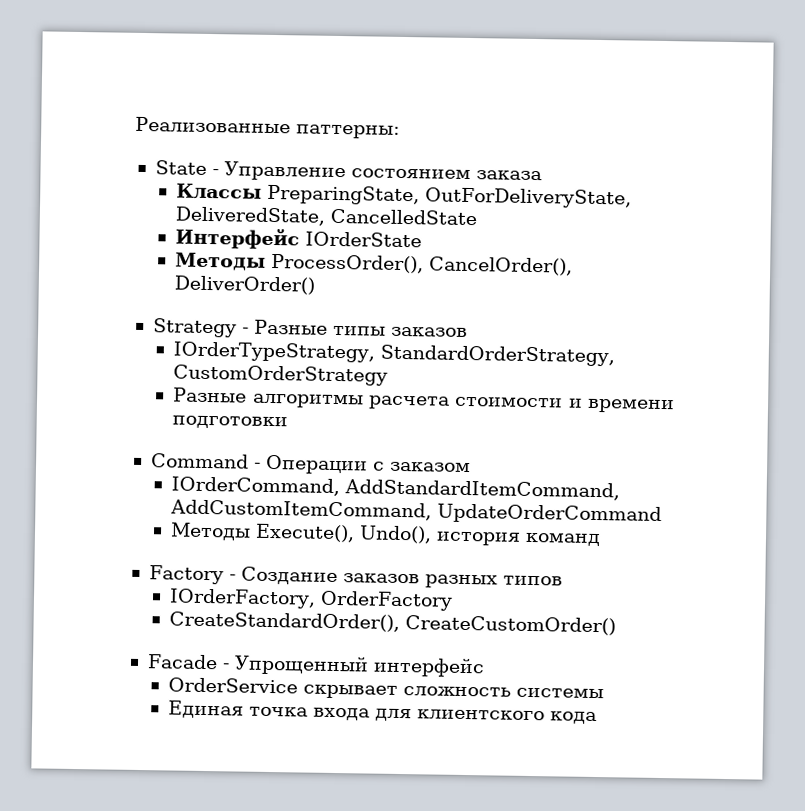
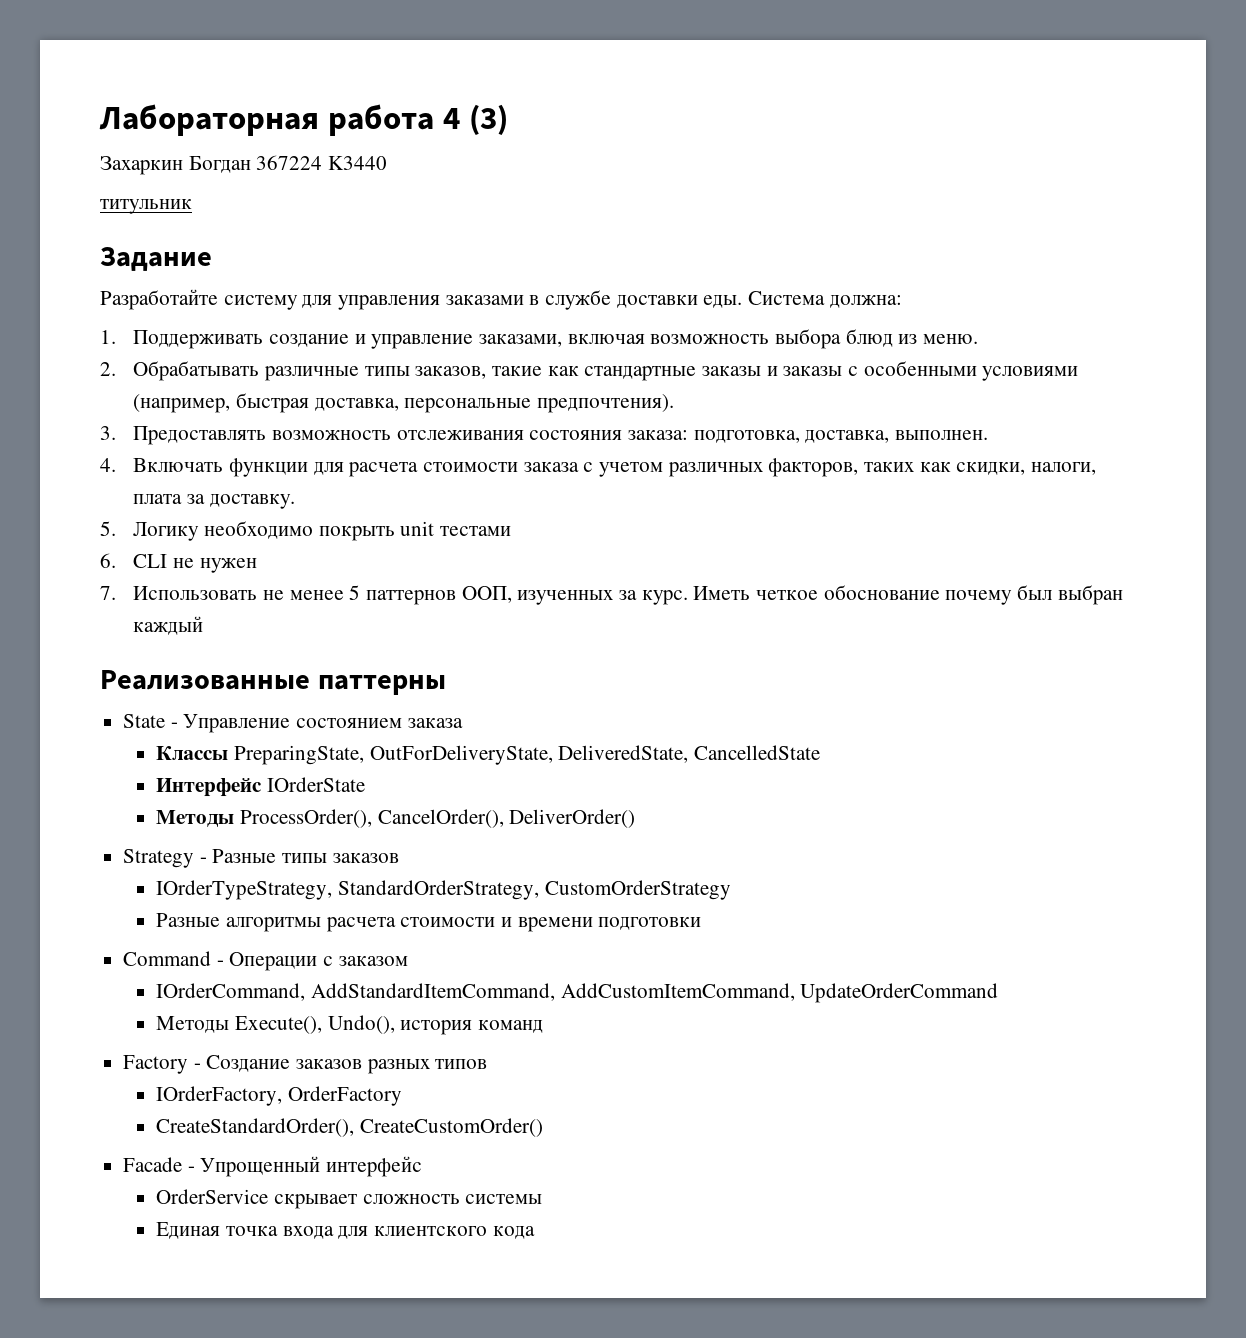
[135,116,400,139] Реализованные паттерны: -> [99,104,508,136] [100,155,388,175] [100,199,192,214] [100,247,212,271] [100,289,902,310] [100,329,978,349] [100,361,1079,381] [133,393,674,413] [100,426,988,445] [100,458,1096,477] [133,494,295,509] [100,521,511,541] [100,553,257,573] [100,585,1123,605] [133,616,204,635] [100,670,446,695] Лабораторная работа 4 (3) // Захаркин Богдан 367224 K3440 // титульник // Задание // Разработайте систему для управления заказами в службе доставки еды. Система должна: // 1. Поддерживать создание и управление заказами, включая возможность выбора блюд из меню. // 2. Обрабатывать различные типы заказов, такие как стандартные заказы и заказы с особенными условиями (например, быстрая доставка, персональные предпочтения). // 3. Предоставлять возможность отслеживания состояния заказа: подготовка, доставка, выполнен. // 4. Включать функции для расчета стоимости заказа с учетом различных факторов, таких как скидки, налоги, плата за доставку. // 5. Логику необходимо покрыть unit тестами // 6. CLI не нужен // 7. Использовать не менее 5 паттернов ООП, изученных за курс. Иметь четкое обоснование почему был выбран каждый // Реализованные паттерны

